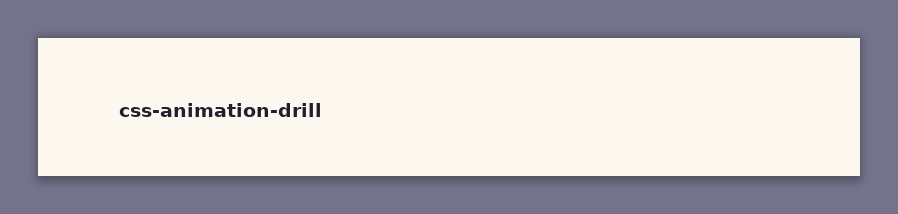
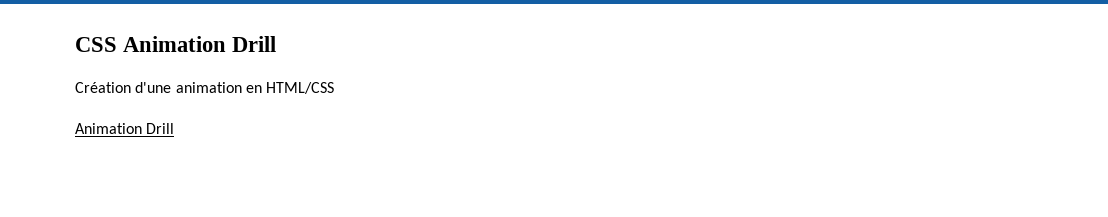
[119,103,322,117] css-animation-drill -> [75,36,277,52] [75,82,335,94] [75,123,175,134] CSS Animation Drill // Création d'une animation en HTML/CSS // Animation Drill

